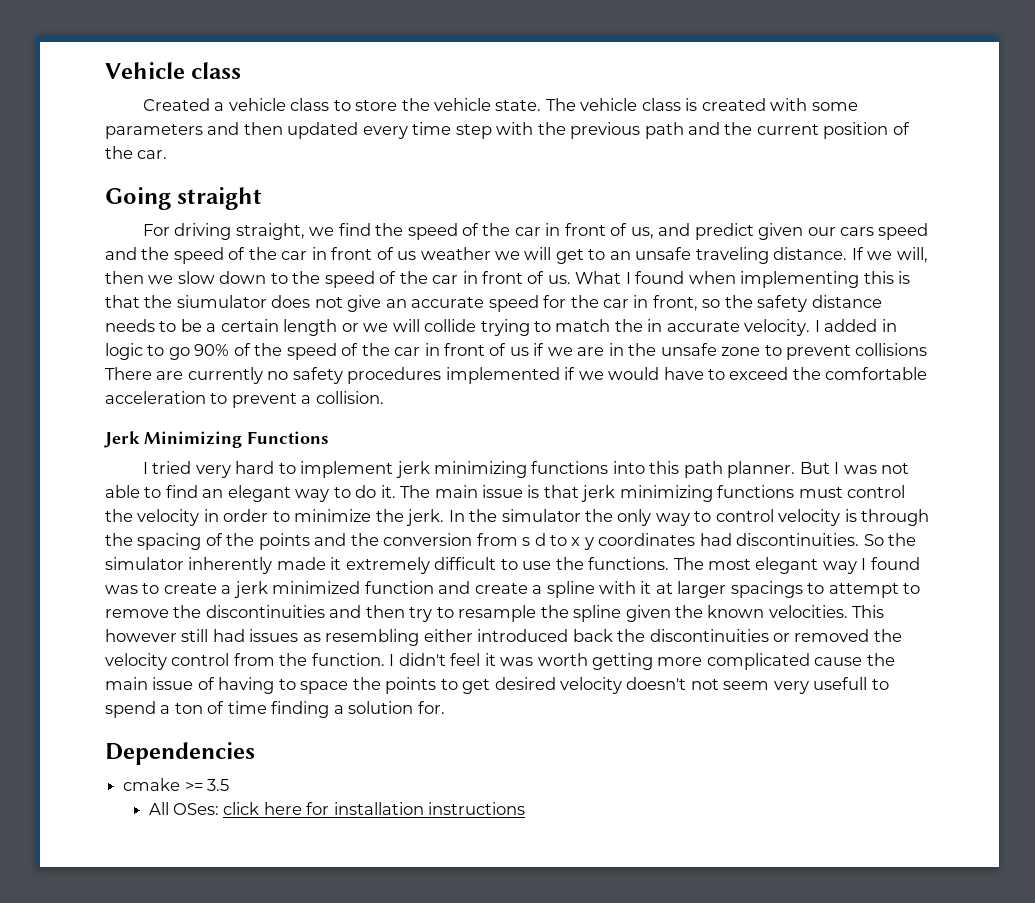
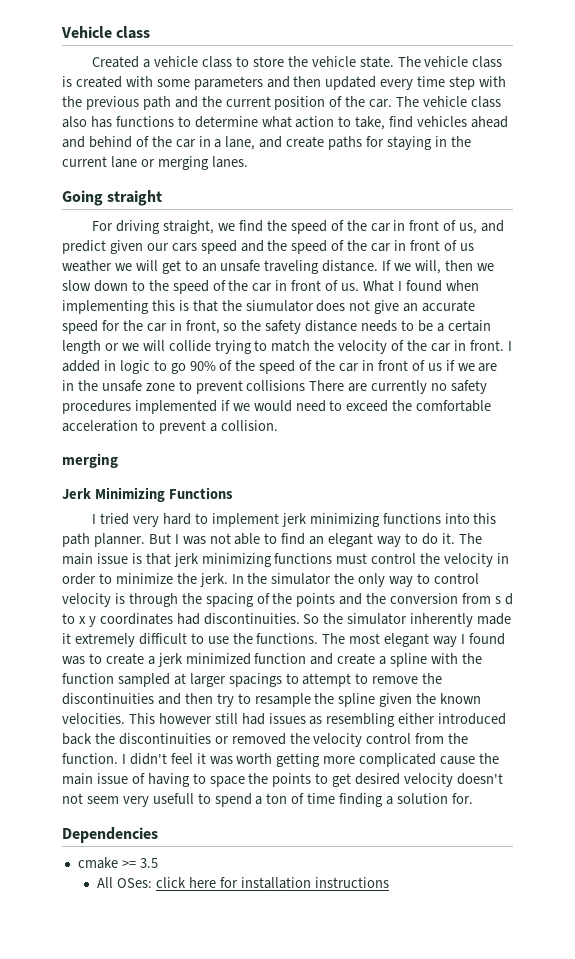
(168, 154) none -> [396,96,501,108] [62,116,509,130] [62,136,471,150] [62,156,248,170] The vehicle class also has functions to determine what action to take, find vehicles ahead and behind of the car in a lane, and create paths for staying in the current lane or merging lanes.
[647,319,811,336] in accurate velocity. -> [338,340,504,354] velocity of the car in front.
[663,367,704,380] have -> [295,400,326,412] need
(384, 397) none -> [62,453,118,468] // merging
[640,581,652,594] it -> [461,653,482,664] [62,673,170,687] the function sampled

